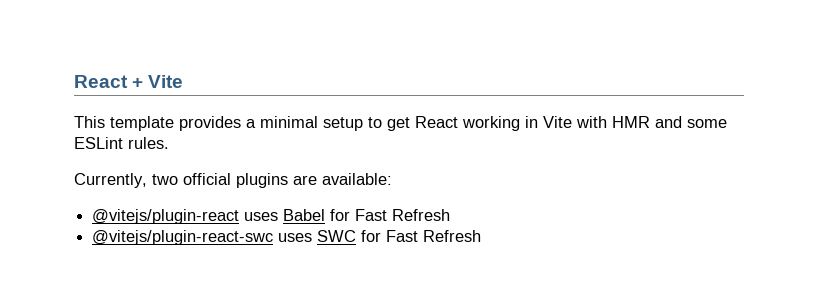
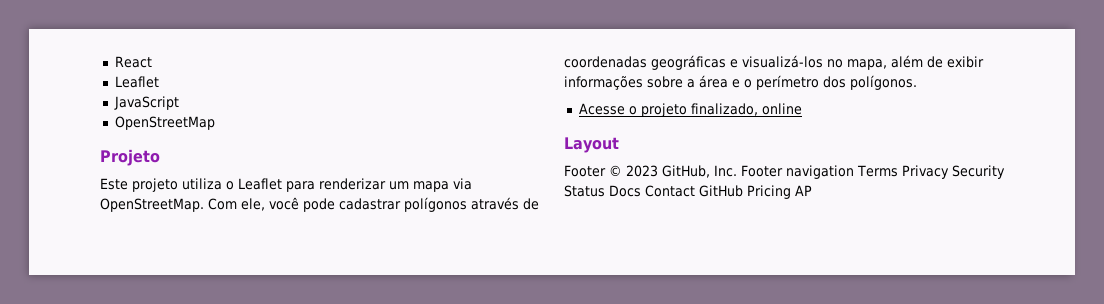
[74,75,184,88] [74,116,727,131] [74,137,169,149] [74,173,392,188] [92,209,451,224] [92,230,482,245] React + Vite // This template provides a minimal setup to get React working in Vite with HMR and some ESLint rules. // Currently, two official plugins are available: // @vitejs/plugin-react uses Babel for Fast Refresh // @vitejs/plugin-react-swc uses SWC for Fast Refresh -> [114,56,152,68] [114,76,159,88] [113,96,179,110] [114,116,215,130] [100,149,160,166] [100,178,472,192] [100,197,539,212] [564,55,984,70] [564,75,917,90] [578,103,802,117] [564,137,619,153] [564,165,1005,179] [564,185,812,199] React // Leaflet // JavaScript // OpenStreetMap // Projeto // Este projeto utiliza o Leaflet para renderizar um mapa via OpenStreetMap. Com ele, você pode cadastrar polígonos através de coordenadas geográficas e visualizá-los no mapa, além de exibir informações sobre a área e o perímetro dos polígonos. // Acesse o projeto finalizado, online // Layout // Footer © 2023 GitHub, Inc. Footer navigation Terms Privacy Security Status Docs Contact GitHub Pricing AP

